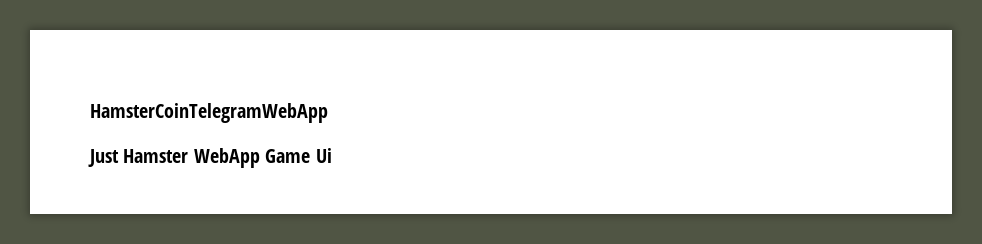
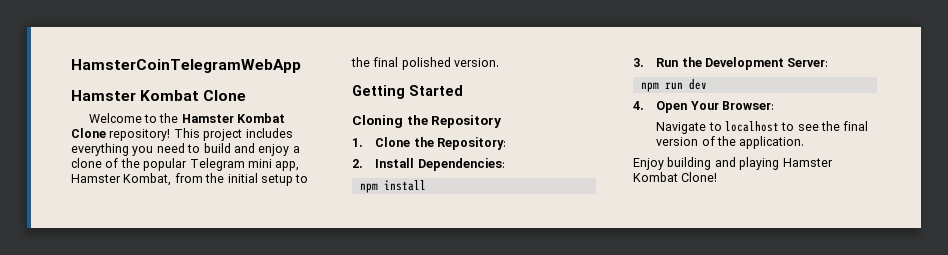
[88,148,332,168] Just Hamster WebApp Game Ui -> [71,90,247,101] [88,113,286,123] [71,128,293,141] [71,143,300,156] [71,158,300,171] [71,173,309,186] [351,57,500,70] [352,85,463,99] [352,115,502,128] [352,137,506,150] [352,158,505,171] [359,180,426,193] [633,57,829,70] [640,79,707,92] [633,101,774,113] [656,121,869,134] [656,136,805,149] [633,157,833,170] [633,172,718,182] Hamster Kombat Clone // Welcome to the Hamster Kombat Clone repository! This project includes everything you need to build and enjoy a clone of the popular Telegram mini app, Hamster Kombat, from the initial setup to the final polished version. // Getting Started // Cloning the Repository // 1. Clone the Repository: // 2. Install Dependencies: // npm install // 3. Run the Development Server: // npm run dev // 4. Open Your Browser: // Navigate to localhost to see the final version of the application. // Enjoy building and playing Hamster Kombat Clone!

